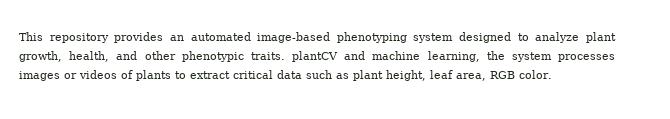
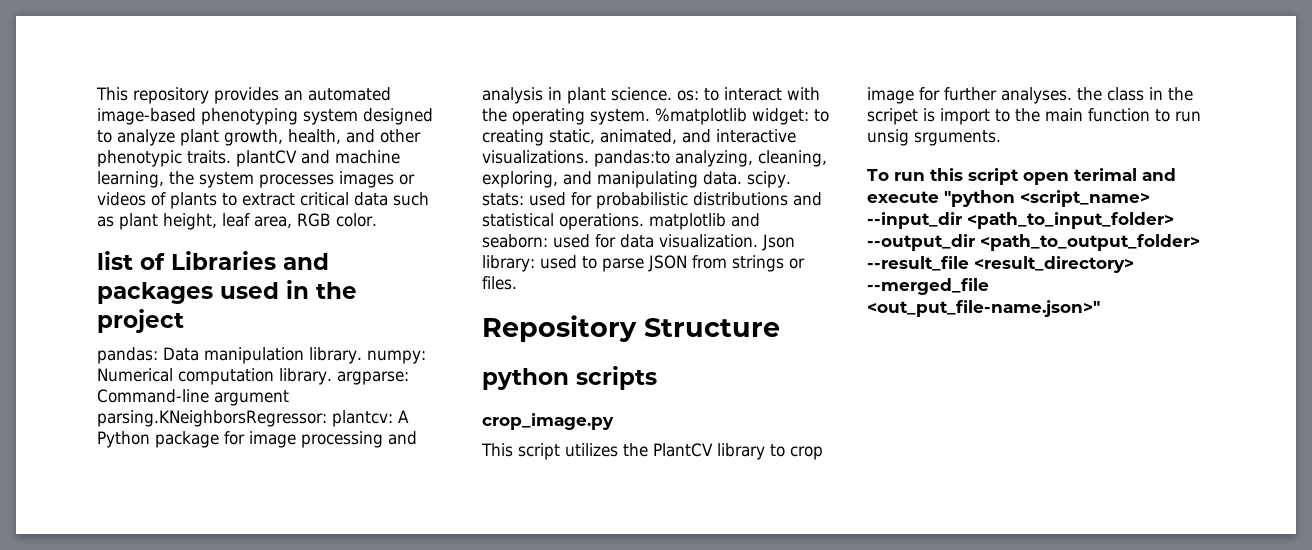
(552, 74) none -> [97,251,329,270] [97,280,357,304] [97,309,184,333] [97,347,426,364] [97,368,409,385] [97,389,289,406] [97,410,409,427] [97,431,417,448] [482,87,820,104] [482,108,829,125] [482,129,796,146] [482,150,827,167] [482,171,791,188] [482,192,822,209] [482,213,760,230] [482,234,795,251] [482,255,805,272] [482,276,517,290] [482,315,780,342] [482,366,657,390] [482,413,614,430] [481,443,823,460] [867,87,1193,104] [867,108,1201,125] [867,129,1001,146] [867,168,1176,185] [867,190,1150,207] [867,212,1174,229] [867,234,1200,251] [867,256,1134,273] [867,278,989,295] [867,300,1100,317] // list of Libraries and packages used in the project // pandas: Data manipulation library. numpy: Numerical computation library. argparse: Command-line argument parsing.KNeighborsRegressor: plantcv: A Python package for image processing and analysis in plant science. os: to interact with the operating system. %matplotlib widget: to creating static, animated, and interactive visualizations. pandas:to analyzing, cleaning, exploring, and manipulating data. scipy. stats: used for probabilistic distributions and statistical operations. matplotlib and seaborn: used for data visualization. Json library: used to parse JSON from strings or files. // Repository Structure // python scripts // crop_image.py // This script utilizes the PlantCV library to crop image for further analyses. the class in the scripet is import to the main function to run unsig srguments. // To run this script open terimal and execute "python <script_name> --input_dir <path_to_input_folder> --output_dir <path_to_output_folder> --result_file <result_directory> --merged_file <out_put_file-name.json>"

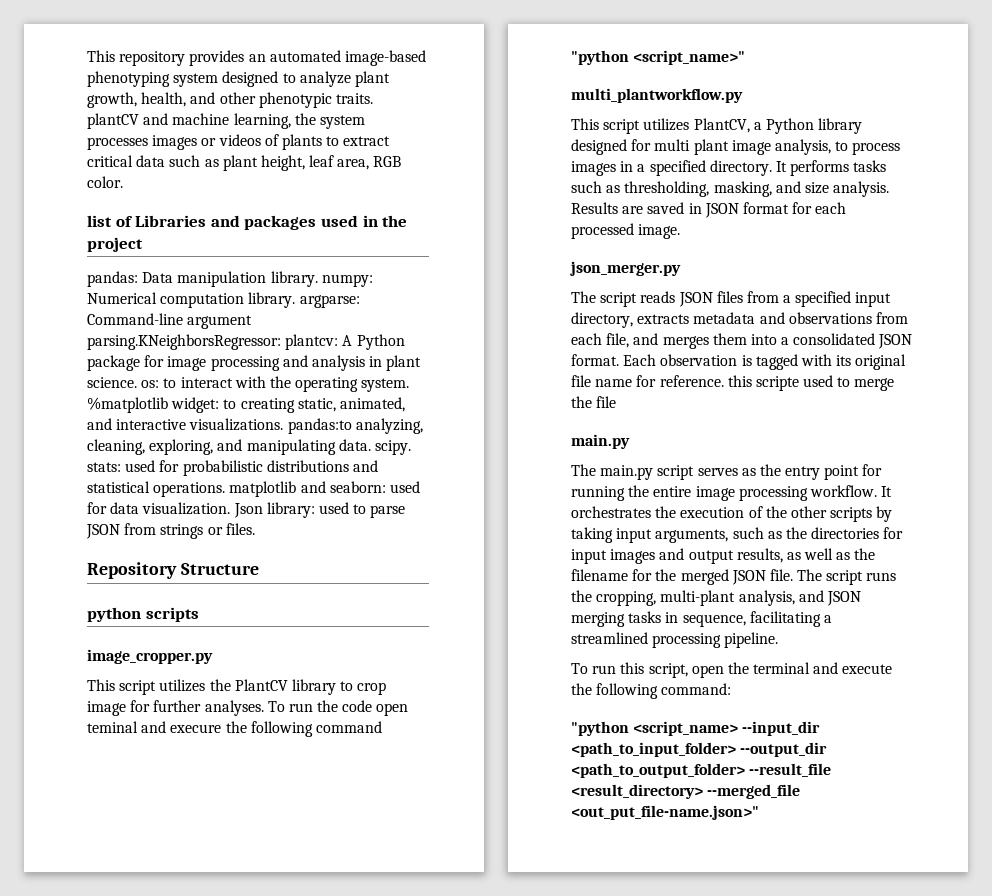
[482,413,614,430] crop_image.py -> [87,649,213,664] image_cropper.py
[1077,87,1193,101] [867,108,1201,125] [867,129,1001,146] [867,168,1176,185] [867,191,939,203] the class in the scripet is import to the main function to run unsig srguments. // To run this script open terimal and execute -> [267,700,409,716] [87,721,382,737] [571,50,746,65] [571,88,743,103] [571,118,863,134] [571,139,901,155] [571,160,887,176] [571,181,890,197] [571,202,847,218] [571,223,681,239] [570,261,681,276] [571,291,892,307] [571,312,908,328] [571,333,913,349] [571,354,907,370] [571,375,895,391] [571,396,617,408] [571,434,630,449] [571,464,883,480] [571,485,893,501] [571,506,893,522] [571,527,904,543] [571,548,876,564] [571,569,897,585] [571,590,861,606] [571,611,832,627] [571,632,779,648] [571,662,893,678] [571,683,732,699] To run the code open teminal and execure the following command // "python <script_name>" // multi_plantworkflow.py // This script utilizes PlantCV, a Python library designed for multi plant image analysis, to process images in a specified directory. It performs tasks such as thresholding, masking, and size analysis. Results are saved in JSON format for each processed image. // json_merger.py // The script reads JSON files from a specified input directory, extracts metadata and observations from each file, and merges them into a consolidated JSON format. Each observation is tagged with its original file name for reference. this scripte used to merge the file // main.py // The main.py script serves as the entry point for running the entire image processing workflow. It orchestrates the execution of the other scripts by taking input arguments, such as the directories for input images and output results, as well as the filename for the merged JSON file. The script runs the cropping, multi-plant analysis, and JSON merging tasks in sequence, facilitating a streamlined processing pipeline. // To run this script, open the terminal and execute the following command: //

